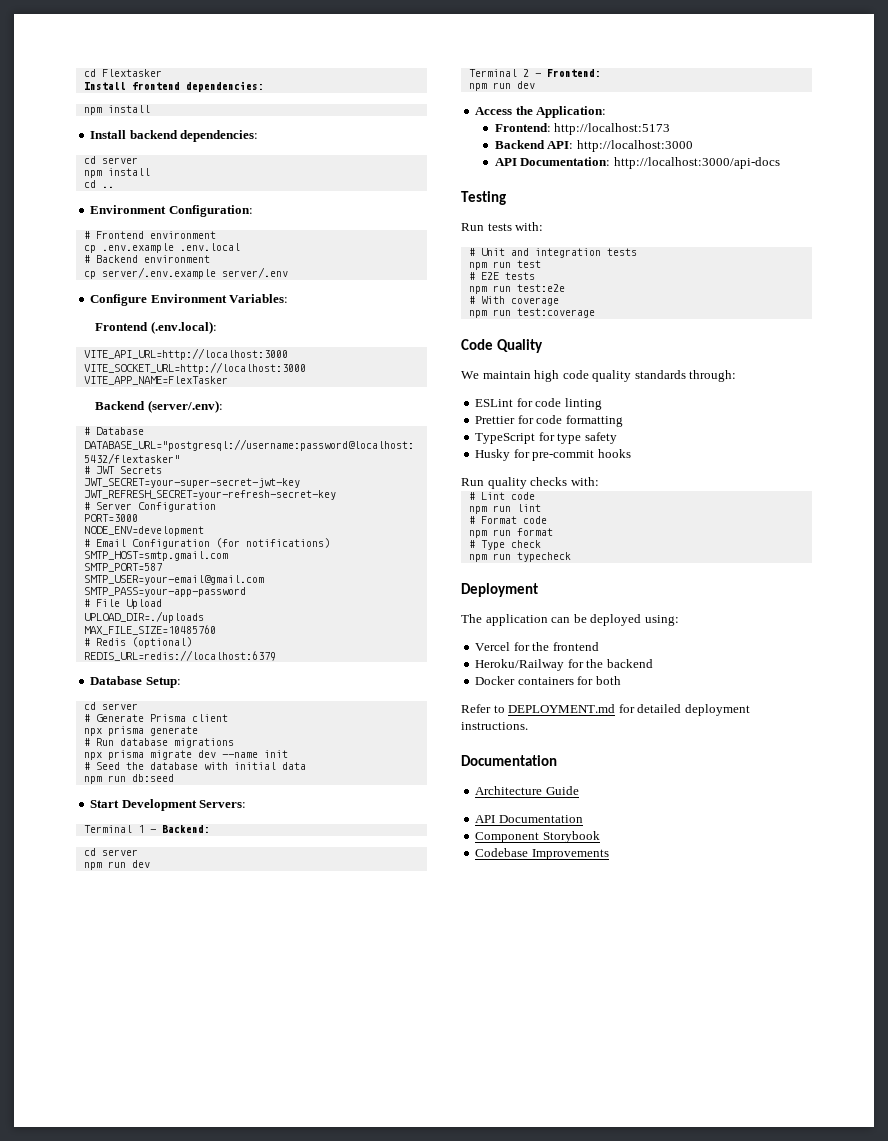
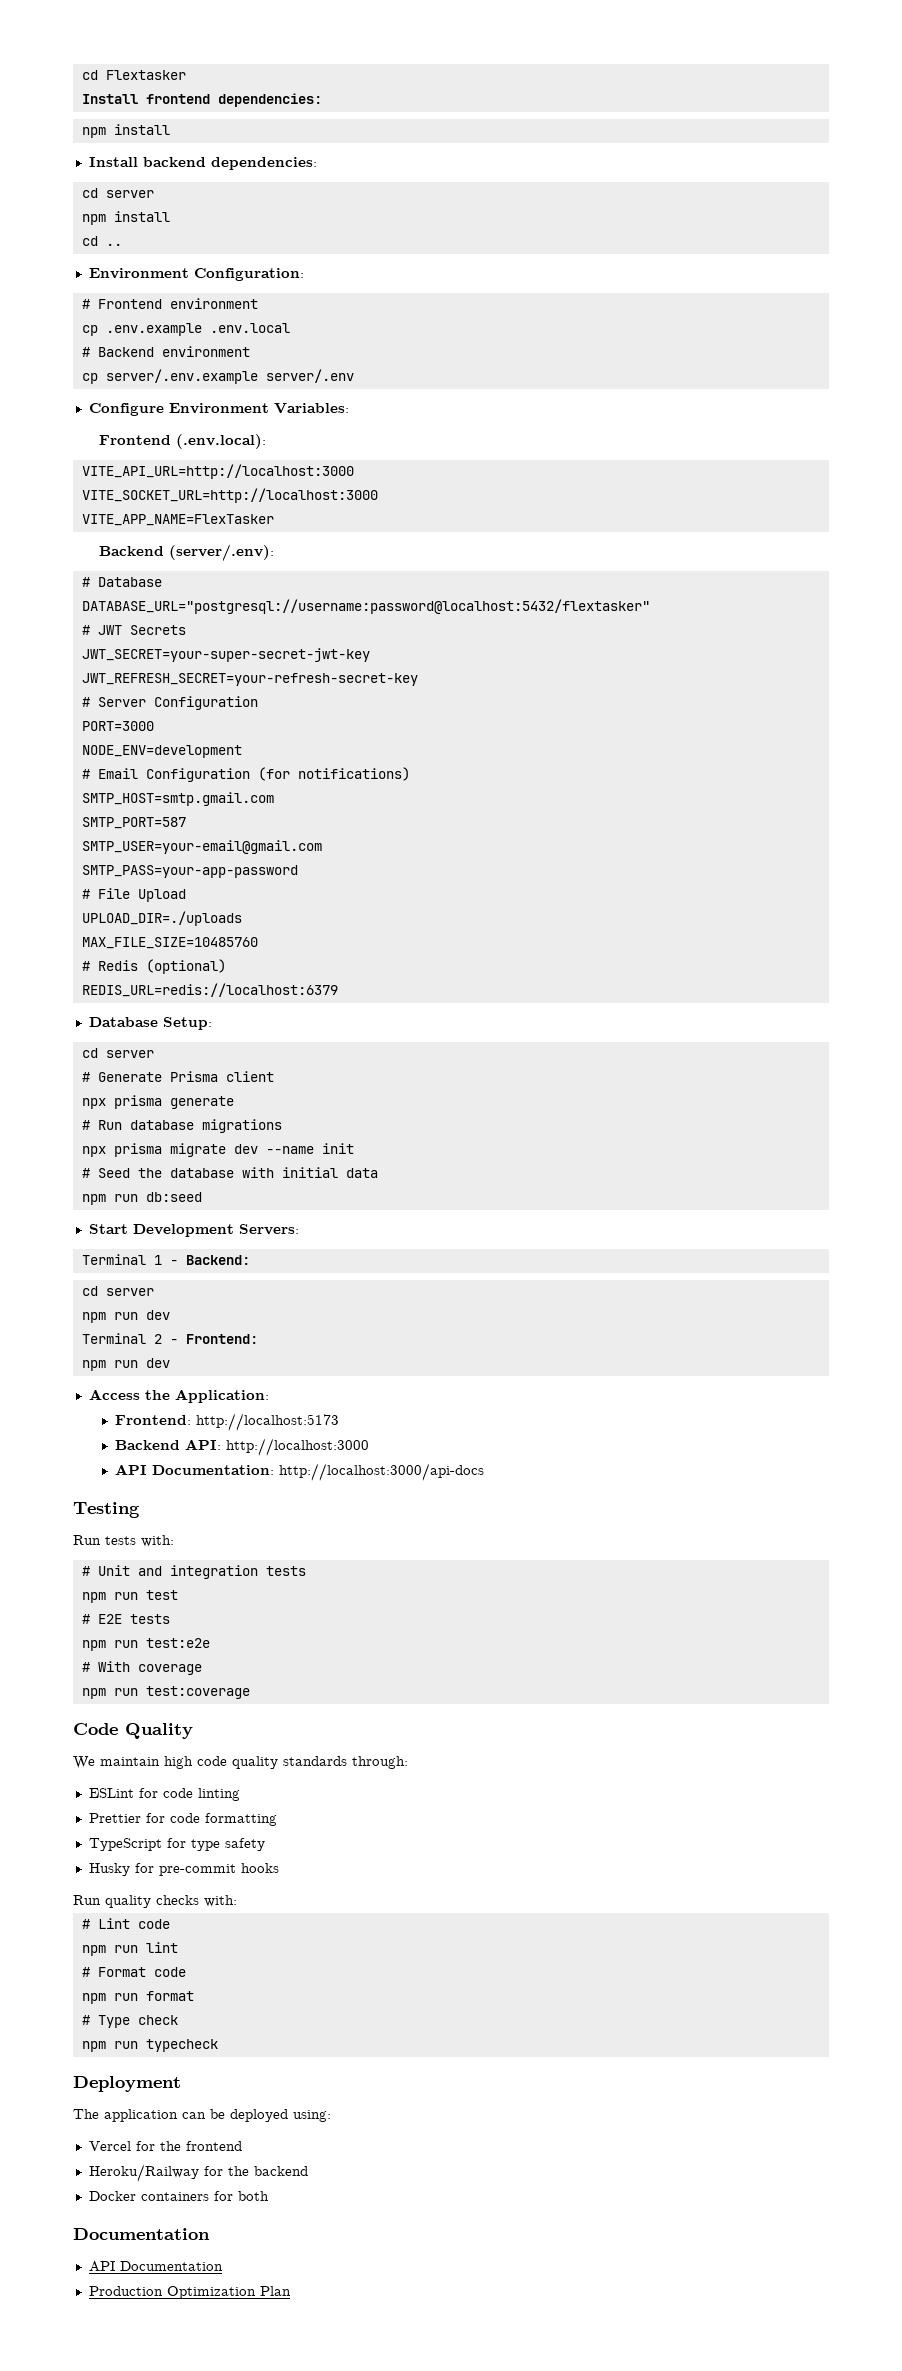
[461,704,750,716] [461,722,528,730] [461,755,557,766] [475,786,579,795] // Refer to DEPLOYMENT.md for detailed deployment instructions. // Documentation // Architecture Guide -> [73,2228,210,2240] // Documentation
[475,831,600,843] [475,848,609,860] Component Storybook // Codebase Improvements -> [88,2286,291,2299] Production Optimization Plan

